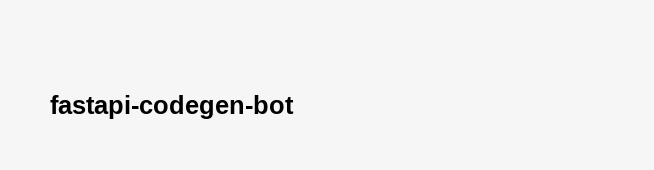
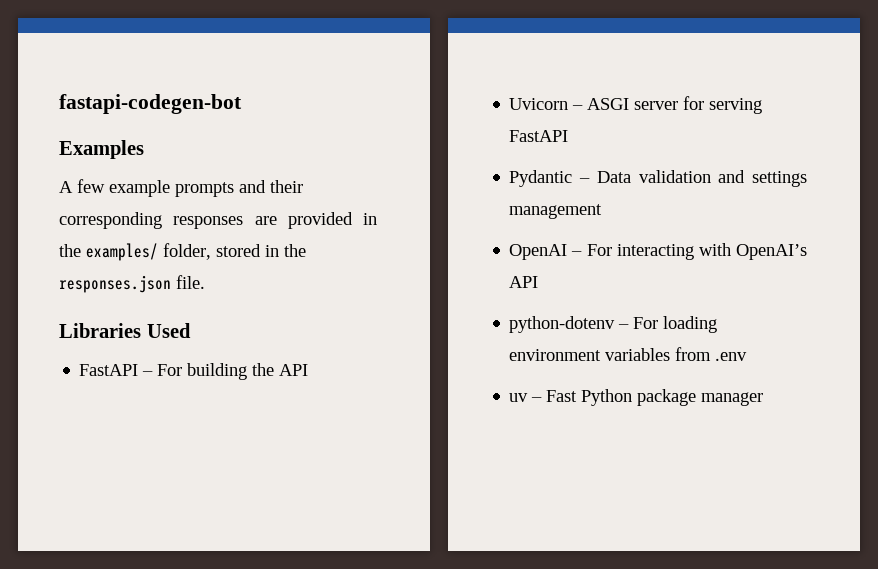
(294, 107) none -> [59,140,144,159] [59,179,303,197] [59,212,377,229] [59,243,306,261] [59,275,205,293] [59,323,191,338] [79,363,309,380] [509,96,763,114] [509,130,569,142] [509,170,807,187] [509,204,603,219] [509,243,807,260] [509,276,539,288] [509,316,718,333] [509,347,748,361] [509,389,764,406] // Examples // A few example prompts and their corresponding responses are provided in the examples/ folder, stored in the responses.json file. // Libraries Used // FastAPI – For building the API // Uvicorn – ASGI server for serving FastAPI // Pydantic – Data validation and settings management // OpenAI – For interacting with OpenAI’s API // python-dotenv – For loading environment variables from .env // uv – Fast Python package manager

